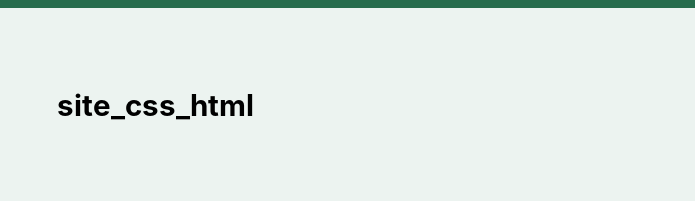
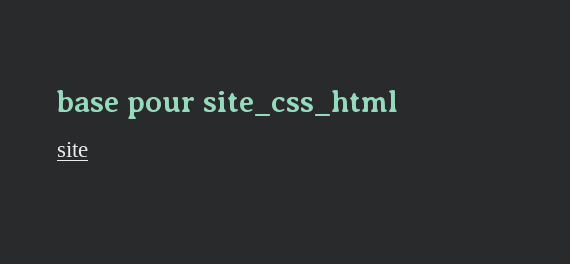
(57, 106) none -> [57,90,196,119] base pour
(254, 106) none -> [57,142,88,157] // site

